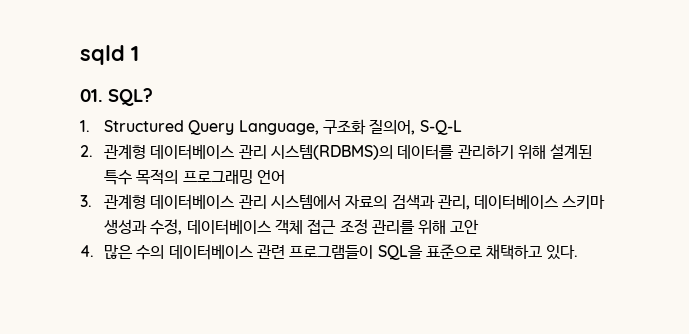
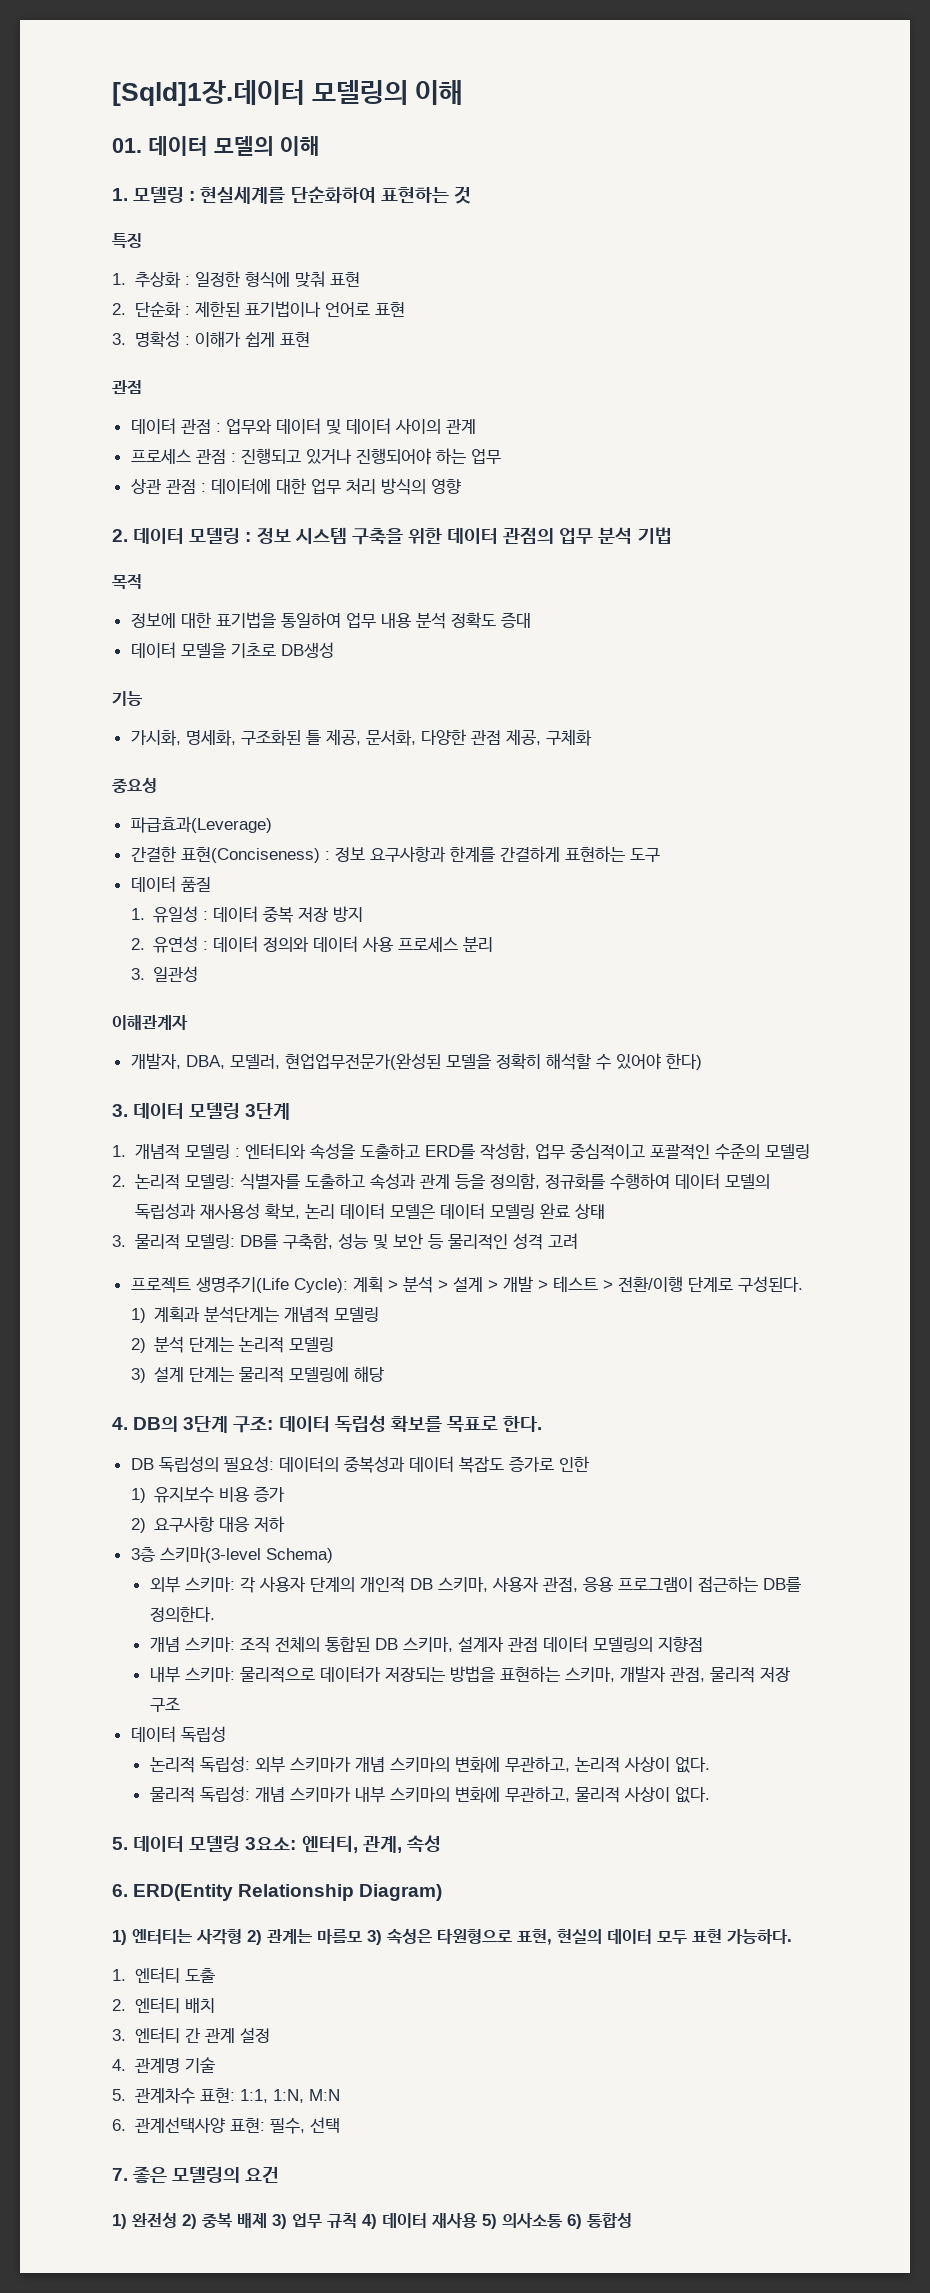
[80,45,139,65] [80,88,153,106] [80,119,462,135] [80,144,593,160] [103,169,285,185] [80,194,606,210] [103,219,480,235] [80,244,579,260] sqld 1 // 01. SQL? // 1. Structured Query Language, 구조화 질의어, S-Q-L // 2. 관계형 데이터베이스 관리 시스템(RDBMS)의 데이터를 관리하기 위해 설계된 특수 목적의 프로그래밍 언어 // 3. 관계형 데이터베이스 관리 시스템에서 자료의 검색과 관리, 데이터베이스 스키마 생성과 수정, 데이터베이스 객체 접근 조정 관리를 위해 고안 // 4. 많은 수의 데이터베이스 관련 프로그램들이 SQL을 표준으로 채택하고 있다. -> [112,80,464,106] [112,136,320,156] [112,186,471,204] [112,233,142,248] [112,271,360,288] [112,301,405,318] [112,331,310,348] [112,380,142,394] [130,418,476,434] [130,448,501,465] [130,478,461,495] [112,527,672,545] [112,574,142,589] [130,612,531,629] [130,642,334,658] [112,691,143,706] [130,729,592,746] [112,777,157,793] [130,816,272,833] [130,846,660,863] [130,876,211,892] [130,906,364,923] [130,936,494,953] [130,966,199,982] [112,1015,188,1030] [130,1053,702,1070] [112,1103,291,1120] [112,1143,810,1160] [112,1173,770,1190] [134,1203,605,1220] [112,1233,578,1250] [130,1276,803,1293] [130,1306,380,1323] [130,1336,335,1353] [130,1366,385,1383] [112,1415,543,1433] [130,1456,589,1473] [130,1486,286,1503] [130,1516,286,1533] [130,1547,333,1563] [149,1576,801,1593] [149,1606,215,1622] [149,1636,703,1653] [149,1666,790,1683] [149,1697,180,1712] [130,1726,226,1742] [149,1756,710,1773] [149,1786,710,1803] [112,1835,441,1853] [112,1884,443,1901] [112,1928,792,1945] [112,1967,215,1983] [112,1997,215,2013] [112,2027,270,2043] [112,2057,215,2073] [112,2088,340,2104] [112,2117,340,2134] [112,2166,280,2183] [112,2212,632,2229] [Sqld]1장.데이터 모델링의 이해 // 01. 데이터 모델의 이해 // 1. 모델링 : 현실세계를 단순화하여 표현하는 것 // 특징 // 1. 추상화 : 일정한 형식에 맞춰 표현 // 2. 단순화 : 제한된 표기법이나 언어로 표현 // 3. 명확성 : 이해가 쉽게 표현 // 관점 // 데이터 관점 : 업무와 데이터 및 데이터 사이의 관계 // 프로세스 관점 : 진행되고 있거나 진행되어야 하는 업무 // 상관 관점 : 데이터에 대한 업무 처리 방식의 영향 // 2. 데이터 모델링 : 정보 시스템 구축을 위한 데이터 관점의 업무 분석 기법 // 목적 // 정보에 대한 표기법을 통일하여 업무 내용 분석 정확도 증대 // 데이터 모델을 기초로 DB생성 // 기능 // 가시화, 명세화, 구조화된 틀 제공, 문서화, 다양한 관점 제공, 구체화 // 중요성 // 파급효과(Leverage) // 간결한 표현(Conciseness) : 정보 요구사항과 한계를 간결하게 표현하는 도구 // 데이터 품질 // 1. 유일성 : 데이터 중복 저장 방지 // 2. 유연성 : 데이터 정의와 데이터 사용 프로세스 분리 // 3. 일관성 // 이해관계자 // 개발자, DBA, 모델러, 현업업무전문가(완성된 모델을 정확히 해석할 수 있어야 한다) // 3. 데이터 모델링 3단계 // 1. 개념적 모델링 : 엔터티와 속성을 도출하고 ERD를 작성함, 업무 중심적이고 포괄적인 수준의 모델링 // 2. 논리적 모델링: 식별자를 도출하고 속성과 관계 등을 정의함, 정규화를 수행하여 데이터 모델의 독립성과 재사용성 확보, 논리 데이터 모델은 데이터 모델링 완료 상태 // 3. 물리적 모델링: DB를 구축함, 성능 및 보안 등 물리적인 성격 고려 // 프로젝트 생명주기(Life Cycle): 계획 > 분석 > 설계 > 개발 > 테스트 > 전환/이행 단계로 구성된다. // 1) 계획과 분석단계는 개념적 모델링 // 2) 분석 단계는 논리적 모델링 // 3) 설계 단계는 물리적 모델링에 해당 // 4. DB의 3단계 구조: 데이터 독립성 확보를 목표로 한다. // DB 독립성의 필요성: 데이터의 중복성과 데이터 복잡도 증가로 인한 // 1) 유지보수 비용 증가 // 2) 요구사항 대응 저하 // 3층 스키마(3-level Schema) // 외부 스키마: 각 사용자 단계의 개인적 DB 스키마, 사용자 관점, 응용 프로그램이 접근하는 DB를 정의한다. // 개념 스키마: 조직 전체의 통합된 DB 스키마, 설계자 관점 데이터 모델링의 지향점 // 내부 스키마: 물리적으로 데이터가 저장되는 방법을 표현하는 스키마, 개발자 관점, 물리적 저장 구조 // 데이터 독립성 // 논리적 독립성: 외부 스키마가 개념 스키마의 변화에 무관하고, 논리적 사상이 없다. // 물리적 독립성: 개념 스키마가 내부 스키마의 변화에 무관하고, 물리적 사상이 없다. // 5. 데이터 모델링 3요소: 엔터티, 관계, 속성 // 6. ERD(Entity Relationship Diagram) // 1) 엔터티는 사각형 2) 관계는 마름모 3) 속성은 타원형으로 표현, 현실의 데이터 모두 표현 가능하다. // 1. 엔터티 도출 // 2. 엔터티 배치 // 3. 엔터티 간 관계 설정 // 4. 관계명 기술 // 5. 관계차수 표현: 1:1, 1:N, M:N // 6. 관계선택사양 표현: 필수, 선택 // 7. 좋은 모델링의 요건 // 1) 완전성 2) 중복 배제 3) 업무 규칙 4) 데이터 재사용 5) 의사소통 6) 통합성

